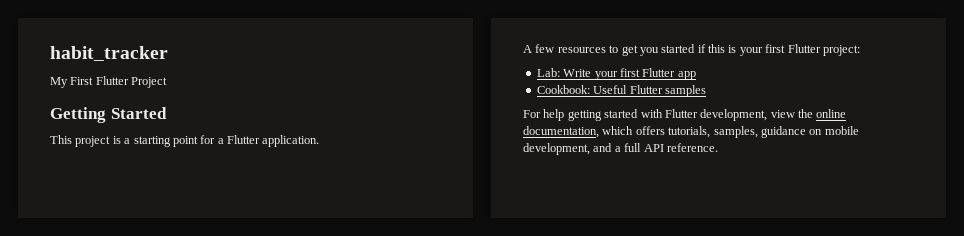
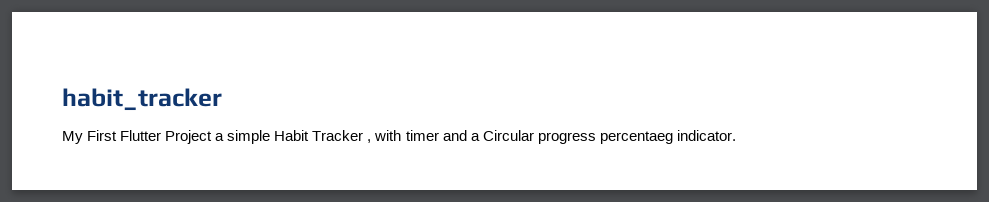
[50,107,167,123] [50,135,320,147] [523,44,860,56] [536,68,696,80] [536,85,706,97] [523,109,847,121] [523,126,859,138] [523,143,718,155] // Getting Started // This project is a starting point for a Flutter application. // A few resources to get you started if this is your first Flutter project: // Lab: Write your first Flutter app // Cookbook: Useful Flutter samples // For help getting started with Flutter development, view the online documentation, which offers tutorials, samples, guidance on mobile development, and a full API reference. -> [215,130,736,144] a simple Habit Tracker , with timer and a Circular progress percentaeg indicator.

